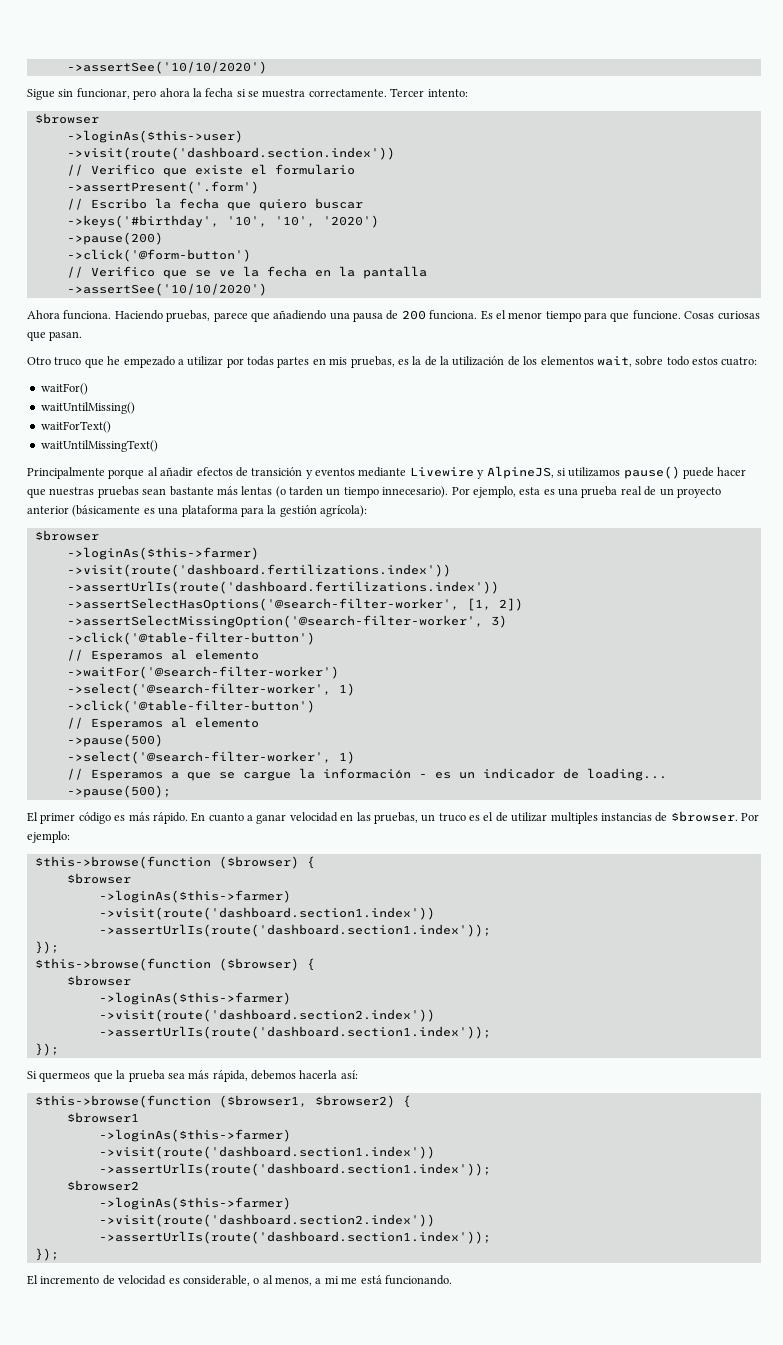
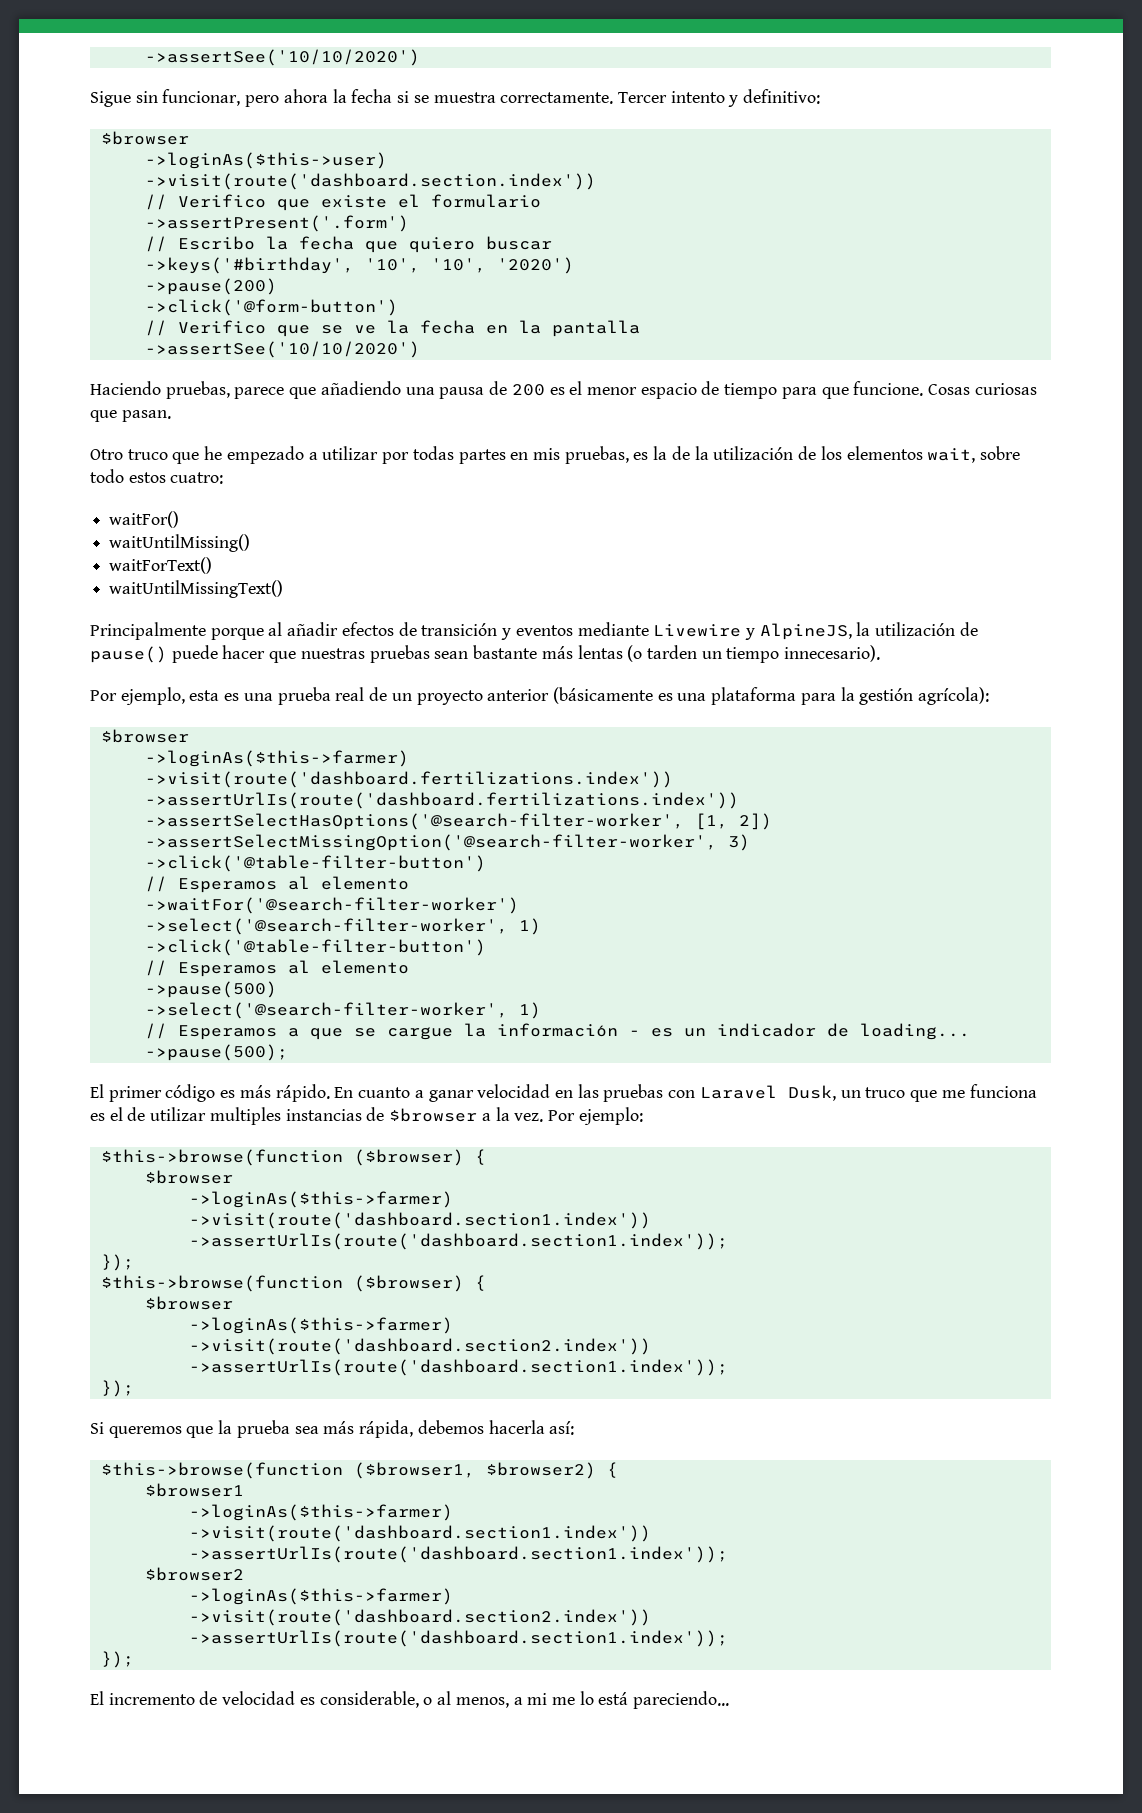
[427,89,468,97] intento: -> [670,89,821,107] intento y definitivo:
[27,310,112,320] Ahora funciona. -> (420, 349) none
[429,310,543,320] funciona. Es el menor -> [549,381,720,399] es el menor espacio de
[556,467,621,477] si utilizamos -> [856,622,978,636] la utilización de
(449, 492) none -> (881, 653) //
[373,812,466,824] pruebas, un truco -> [603,1084,1037,1102] pruebas con Laravel Dusk, un truco que me funciona
[670,811,738,822] $browser. -> [389,1107,544,1122] $browser a la vez.
[39,1072,91,1082] quermeos -> [108,1426,182,1438] queremos
[360,1275,452,1285] está funcionando. -> [579,1691,730,1709] lo está pareciendo...

